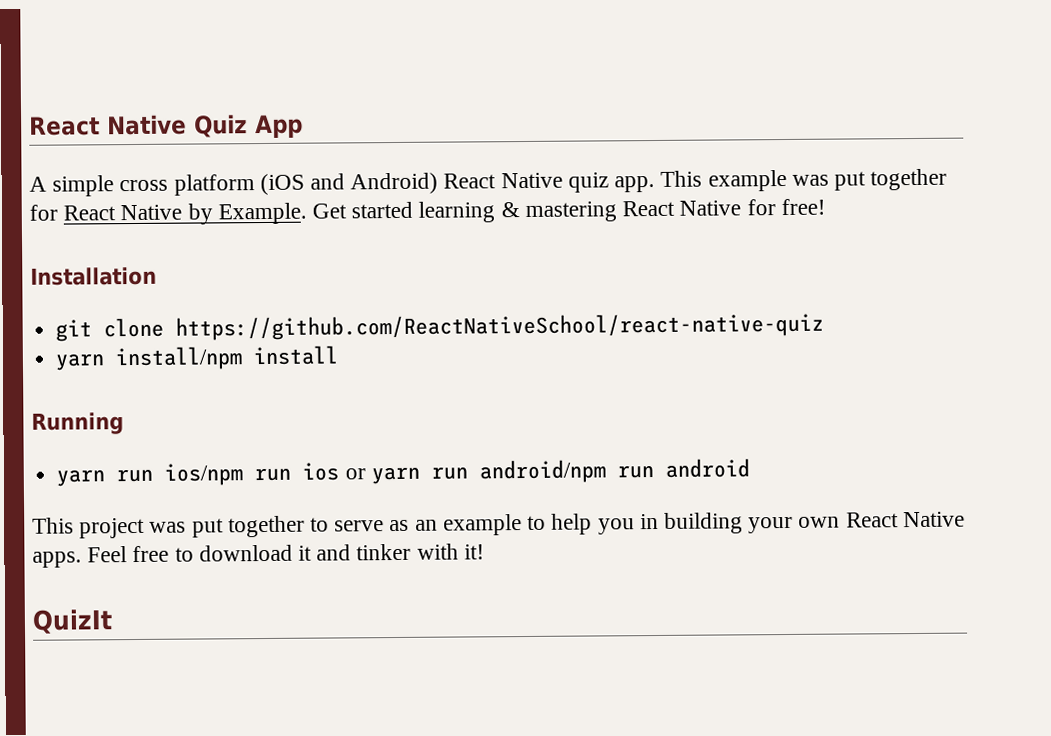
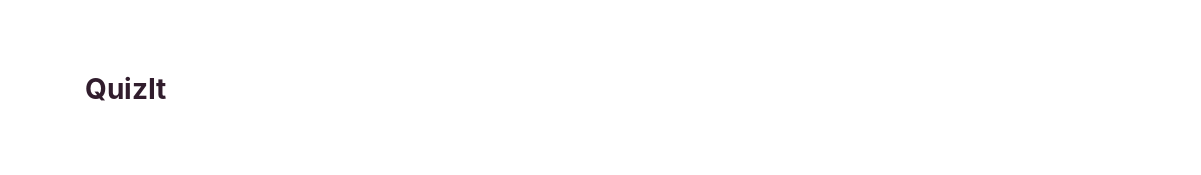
[29,114,303,139] [29,168,948,197] [29,198,826,225] [30,266,157,286] [55,312,825,342] [55,345,339,371] [31,412,124,435] [56,458,750,487] [32,511,965,539] [32,543,485,568] React Native Quiz App // A simple cross platform (iOS and Android) React Native quiz app. This example was put together for React Native by Example. Get started learning & mastering React Native for free! // Installation // git clone https://github.com/ReactNativeSchool/react-native-quiz // yarn install/npm install // Running // yarn run ios/npm run ios or yarn run android/npm run android // This project was put together to serve as an example to help you in building your own React Native apps. Feel free to download it and tinker with it! // -> (85, 88) none

